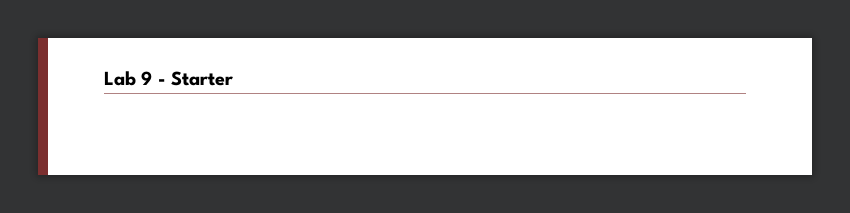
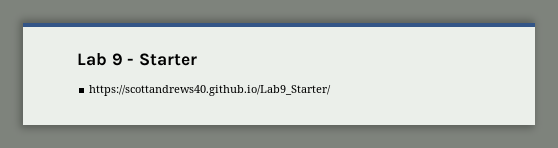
(234, 78) none -> [89,85,332,96] // https://scottandrews40.github.io/Lab9_Starter/

